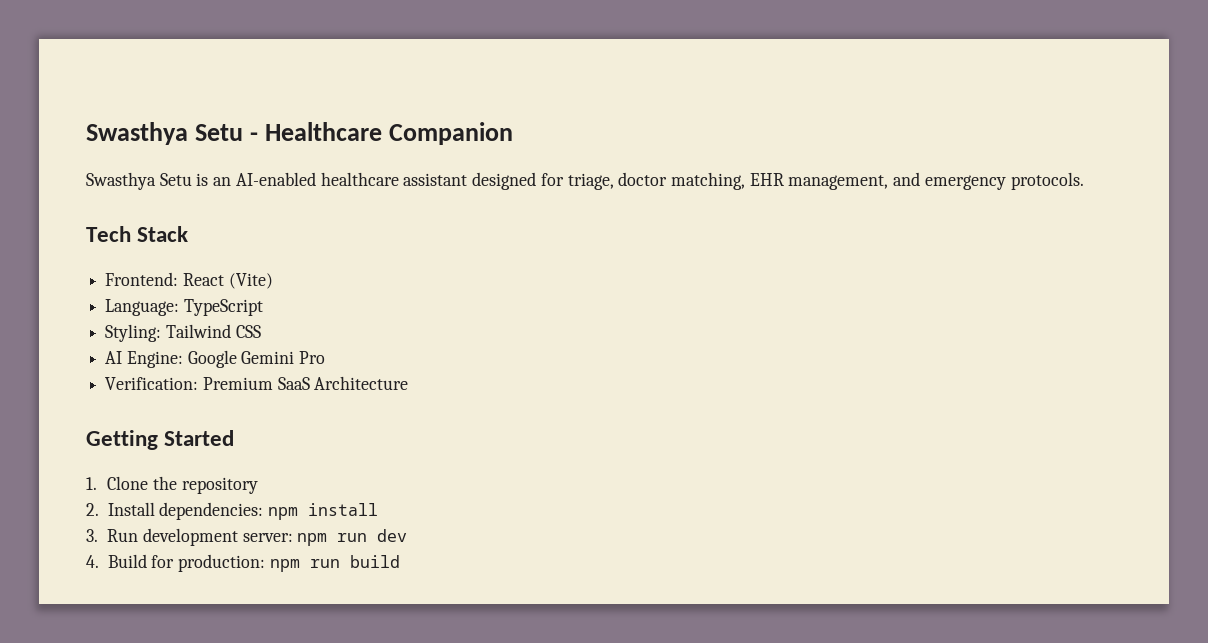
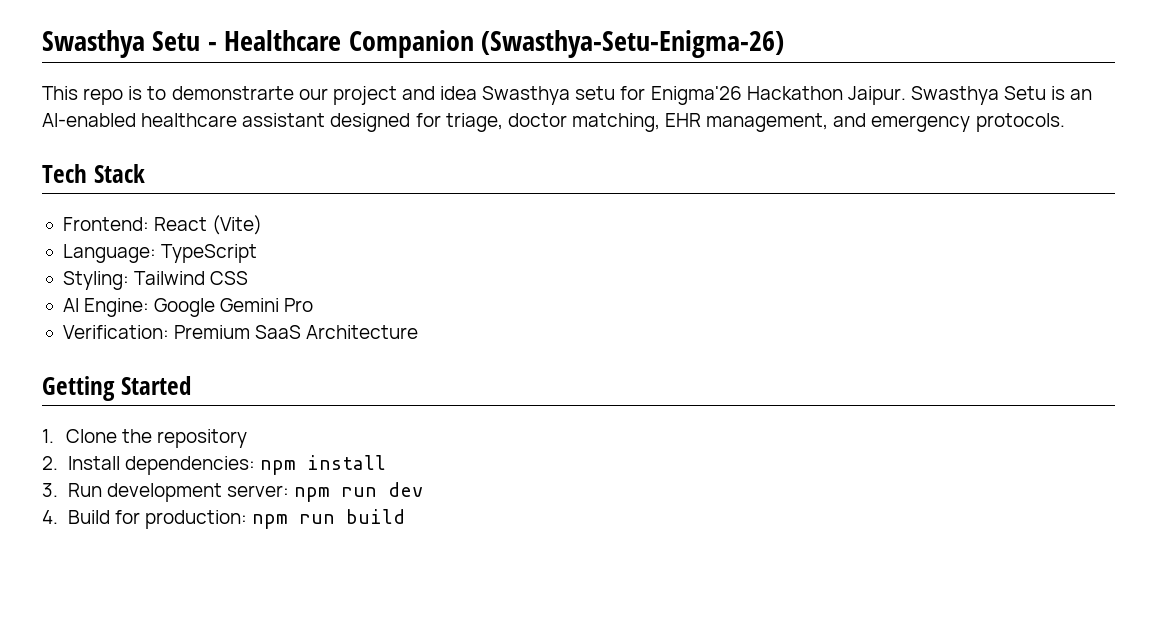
(513, 133) // -> [481,30,785,58] [42,86,906,105] (Swasthya-Setu-Enigma-26) // This repo is to demonstrarte our project and idea Swasthya setu for Enigma'26 Hackathon Jaipur.

